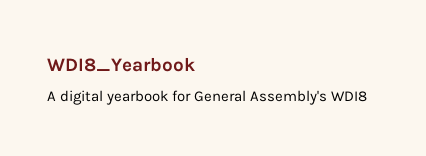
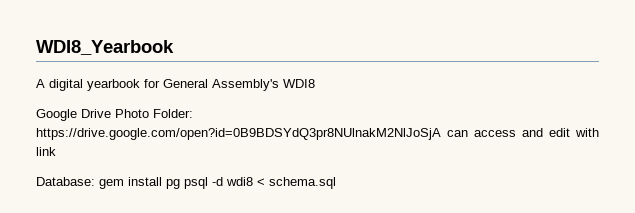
(368, 96) none -> [36,109,193,121] [36,128,599,140] [36,147,56,156] [36,177,336,189] // Google Drive Photo Folder: https://drive.google.com/open?id=0B9BDSYdQ3pr8NUlnakM2NlJoSjA can access and edit with link // Database: gem install pg psql -d wdi8 < schema.sql

